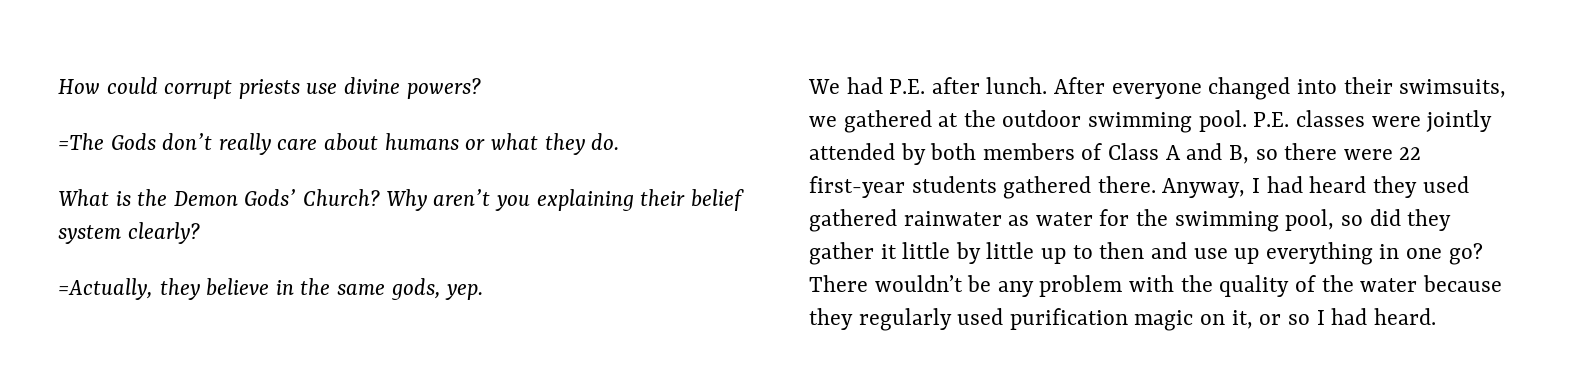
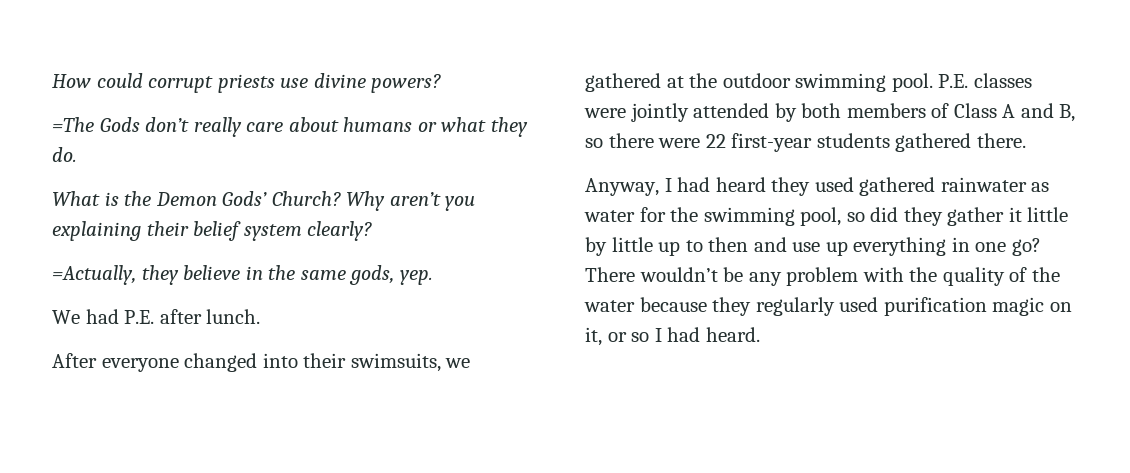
(1048, 85) none -> (261, 316) //
(1156, 184) none -> (1026, 140) //

